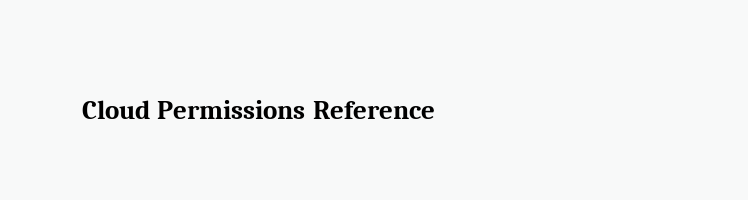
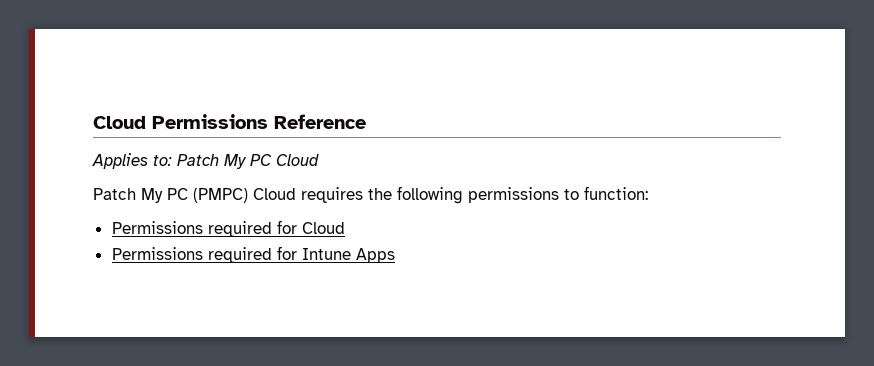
(435, 110) none -> [92,153,319,169] [93,186,648,204] [111,220,345,237] [111,246,395,263] // Applies to: Patch My PC Cloud // Patch My PC (PMPC) Cloud requires the following permissions to function: // Permissions required for Cloud // Permissions required for Intune Apps

